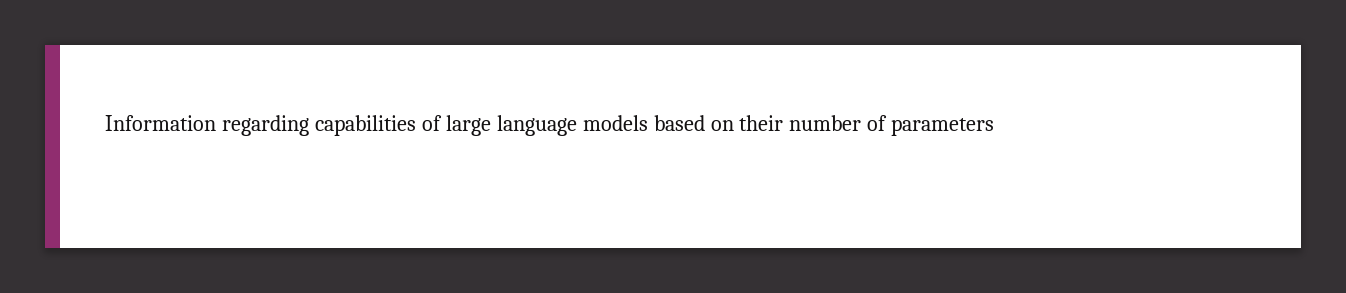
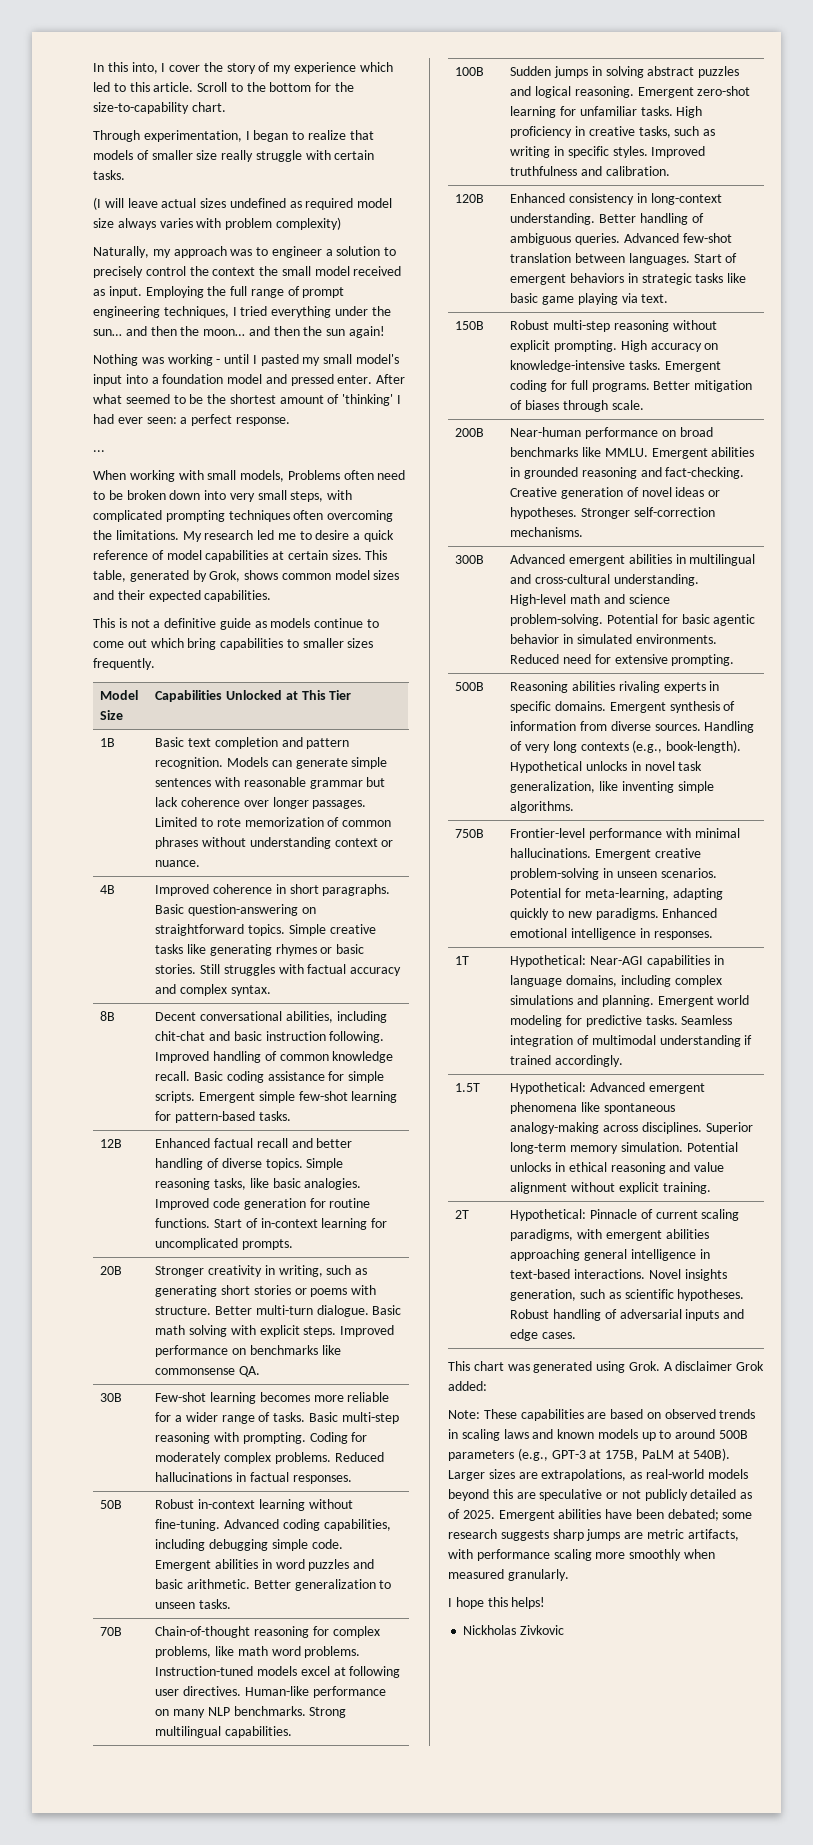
[105,115,995,136] Information regarding capabilities of large language models based on their number of parameters -> [93,62,393,74] [93,82,355,92] [93,102,226,114] [93,130,374,142] [93,150,375,162] [93,170,125,180] [93,197,393,210] [93,217,341,230] [93,246,397,258] [93,266,402,278] [93,286,345,298] [93,306,391,318] [93,326,386,338] [93,354,400,366] [93,374,406,386] [93,394,402,406] [93,414,290,426] [93,450,105,452] [93,470,406,482] [93,490,353,502] [93,510,394,522] [93,530,395,542] [93,550,388,562] [93,570,400,582] [93,590,272,602] [93,618,380,630] [93,638,374,650] [93,658,155,670] [100,690,139,700] [100,710,124,720] [155,690,352,702] [100,738,116,747] [155,737,350,749] [155,757,388,769] [155,777,386,789] [155,797,367,809] [155,817,392,827] [155,837,394,849] [155,860,201,867] [100,885,116,894] [155,884,391,896] [155,904,316,916] [155,924,376,936] [155,944,365,956] [155,964,402,976] [155,984,271,996] [100,1011,116,1021] [155,1011,387,1023] [155,1031,385,1043] [155,1051,394,1063] [155,1071,385,1083] [155,1091,398,1103] [155,1111,291,1123] [100,1139,123,1148] [155,1138,353,1148] [155,1158,344,1170] [155,1178,362,1190] [155,1198,371,1210] [155,1218,388,1230] [155,1238,294,1250] [100,1266,123,1275] [155,1265,368,1277] [155,1285,377,1297] [155,1305,402,1317] [155,1325,395,1337] [155,1345,341,1357] [155,1366,261,1377] [100,1393,123,1402] [155,1392,390,1404] [155,1412,399,1424] [155,1432,368,1444] [155,1452,384,1464] [155,1472,352,1484] [100,1500,123,1509] [155,1499,353,1511] [155,1519,391,1531] [155,1539,343,1551] [155,1559,375,1571] [155,1579,392,1591] [155,1599,232,1609] [100,1627,123,1636] [155,1626,380,1638] [155,1646,361,1658] [155,1666,401,1678] [155,1686,386,1698] [155,1706,347,1718] [155,1726,293,1738] [455,67,485,76] [510,66,740,78] [510,86,751,98] [510,106,703,118] [510,126,716,138] [510,146,706,158] [510,166,670,176] [455,194,485,203] [510,193,722,205] [510,213,704,225] [510,233,732,245] [510,253,738,265] [510,273,747,285] [510,293,669,305] [455,321,485,330] [510,320,717,332] [510,340,719,352] [510,360,721,372] [510,380,753,392] [510,400,644,412] [455,428,485,437] [510,427,713,439] [510,447,755,459] [510,467,745,479] [510,487,721,499] [510,507,715,519] [510,527,584,537] [455,555,485,564] [510,554,756,566] [510,574,699,586] [510,594,670,606] [510,614,756,626] [510,634,717,644] [510,654,735,666] [455,682,485,691] [510,681,720,693] [510,701,736,713] [510,721,755,733] [510,740,742,753] [510,761,703,773] [510,781,714,793] [510,801,575,813] [455,829,485,838] [510,828,740,840] [510,848,701,860] [510,868,717,880] [510,888,723,900] [510,908,718,920] [510,928,713,940] [455,956,470,965] [510,955,724,967] [510,975,722,987] [510,995,750,1007] [510,1015,733,1027] [510,1035,753,1047] [510,1055,624,1067] [455,1083,481,1092] [510,1082,705,1094] [510,1102,675,1114] [510,1122,753,1134] [510,1142,738,1154] [510,1162,725,1174] [510,1182,711,1194] [455,1210,470,1219] [510,1209,740,1221] [510,1229,709,1241] [510,1249,710,1261] [510,1269,727,1281] [510,1289,745,1301] [510,1309,745,1321] [510,1329,577,1341] [448,1361,765,1373] [448,1381,487,1391] [448,1409,756,1421] [448,1429,749,1441] [448,1448,731,1461] [448,1469,748,1481] [448,1489,753,1501] [448,1509,753,1521] [448,1529,739,1541] [448,1549,715,1561] [448,1569,569,1581] [448,1597,546,1609] [463,1625,565,1635] In this into, I cover the story of my experience which led to this article. Scroll to the bottom for the size-to-capability chart. // Through experimentation, I began to realize that models of smaller size really struggle with certain tasks. // (I will leave actual sizes undefined as required model size always varies with problem complexity) // Naturally, my approach was to engineer a solution to precisely control the context the small model received as input. Employing the full range of prompt engineering techniques, I tried everything under the sun… and then the moon… and then the sun again! // Nothing was working - until I pasted my small model's input into a foundation model and pressed enter. After what seemed to be the shortest amount of 'thinking' I had ever seen: a perfect response. // ... // When working with small models, Problems often need to be broken down into very small steps, with complicated prompting techniques often overcoming the limitations. My research led me to desire a quick reference of model capabilities at certain sizes. This table, generated by Grok, shows common model sizes and their expected capabilities. // This is not a definitive guide as models continue to come out which bring capabilities to smaller sizes frequently. // Model Size | Capabilities Unlocked at This Tier // 1B | Basic text completion and pattern recognition. Models can generate simple sentences with reasonable grammar but lack coherence over longer passages. Limited to rote memorization of common phrases without understanding context or nuance. // 4B | Improved coherence in short paragraphs. Basic question-answering on straightforward topics. Simple creative tasks like generating rhymes or basic stories. Still struggles with factual accuracy and complex syntax. // 8B | Decent conversational abilities, including chit-chat and basic instruction following. Improved handling of common knowledge recall. Basic coding assistance for simple scripts. Emergent simple few-shot learning for pattern-based tasks. // 12B | Enhanced factual recall and better handling of diverse topics. Simple reasoning tasks, like basic analogies. Improved code generation for routine functions. Start of in-context learning for uncomplicated prompts. // 20B | Stronger creativity in writing, such as generating short stories or poems with structure. Better multi-turn dialogue. Basic math solving with explicit steps. Improved performance on benchmarks like commonsense QA. // 30B | Few-shot learning becomes more reliable for a wider range of tasks. Basic multi-step reasoning with prompting. Coding for moderately complex problems. Reduced hallucinations in factual responses. // 50B | Robust in-context learning without fine-tuning. Advanced coding capabilities, including debugging simple code. Emergent abilities in word puzzles and basic arithmetic. Better generalization to unseen tasks. // 70B | Chain-of-thought reasoning for complex problems, like math word problems. Instruction-tuned models excel at following user directives. Human-like performance on many NLP benchmarks. Strong multilingual capabilities. // 100B | Sudden jumps in solving abstract puzzles and logical reasoning. Emergent zero-shot learning for unfamiliar tasks. High proficiency in creative tasks, such as writing in specific styles. Improved truthfulness and calibration. // 120B | Enhanced consistency in long-context understanding. Better handling of ambiguous queries. Advanced few-shot translation between languages. Start of emergent behaviors in strategic tasks like basic game playing via text. // 150B | Robust multi-step reasoning without explicit prompting. High accuracy on knowledge-intensive tasks. Emergent coding for full programs. Better mitigation of biases through scale. // 200B | Near-human performance on broad benchmarks like MMLU. Emergent abilities in grounded reasoning and fact-checking. Creative generation of novel ideas or hypotheses. Stronger self-correction mechanisms. // 300B | Advanced emergent abilities in multilingual and cross-cultural understanding. High-level math and science problem-solving. Potential for basic agentic behavior in simulated environments. Reduced need for extensive prompting. // 500B | Reasoning abilities rivaling experts in specific domains. Emergent synthesis of information from diverse sources. Handling of very long contexts (e.g., book-length). Hypothetical unlocks in novel task generalization, like inventing simple algorithms. // 750B | Frontier-level performance with minimal hallucinations. Emergent creative problem-solving in unseen scenarios. Potential for meta-learning, adapting quickly to new paradigms. Enhanced emotional intelligence in responses. // 1T | Hypothetical: Near-AGI capabilities in language domains, including complex simulations and planning. Emergent world modeling for predictive tasks. Seamless integration of multimodal understanding if trained accordingly. // 1.5T | Hypothetical: Advanced emergent phenomena like spontaneous analogy-making across disciplines. Superior long-term memory simulation. Potential unlocks in ethical reasoning and value alignment without explicit training. // 2T | Hypothetical: Pinnacle of current scaling paradigms, with emergent abilities approaching general intelligence in text-based interactions. Novel insights generation, such as scientific hypotheses. Robust handling of adversarial inputs and edge cases. // This chart was generated using Grok. A disclaimer Grok added: // Note: These capabilities are based on observed trends in scaling laws and known models up to around 500B parameters (e.g., GPT-3 at 175B, PaLM at 540B). Larger sizes are extrapolations, as real-world models beyond this are speculative or not publicly detailed as of 2025. Emergent abilities have been debated; some research suggests sharp jumps are metric artifacts, with performance scaling more smoothly when measured granularly. // I hope this helps! // Nickholas Zivkovic

